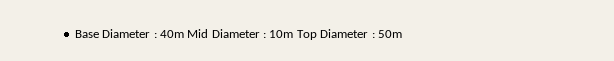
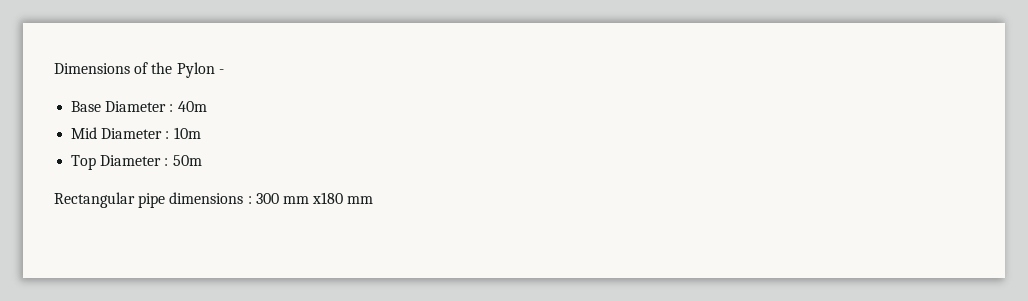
(74, 34) none -> [54,62,224,78] Dimensions of the Pylon - //
(184, 34) none -> (207, 106) //
(294, 34) none -> (201, 133) //
(402, 34) none -> [54,192,374,208] // Rectangular pipe dimensions : 300 mm x180 mm

